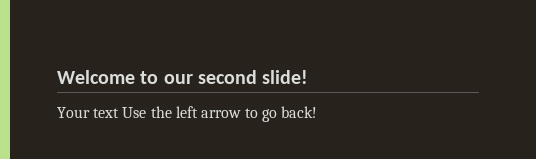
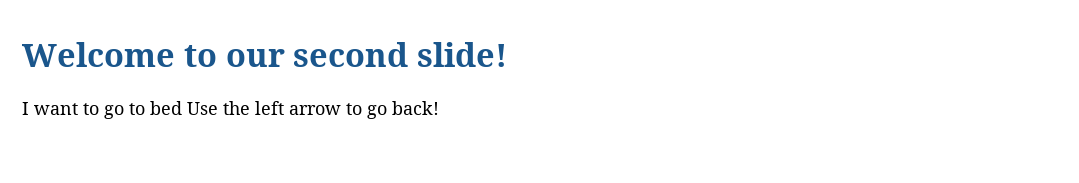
[57,107,120,118] Your text -> [22,101,182,119] I want to go to bed

